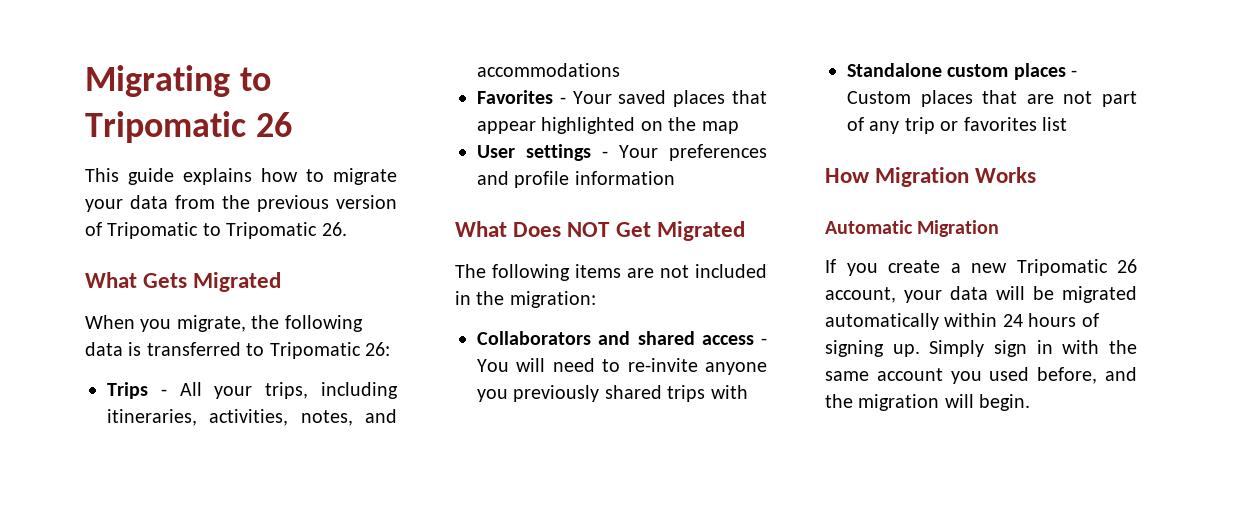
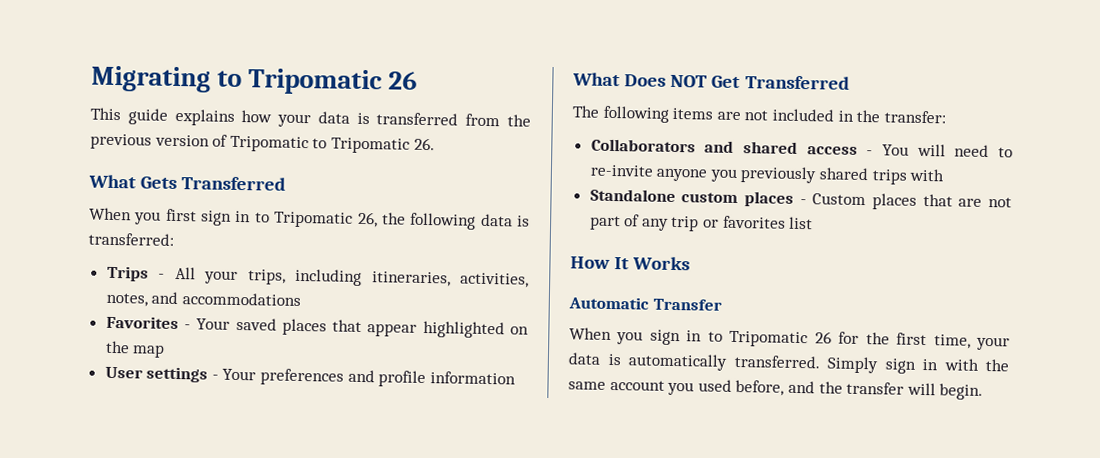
[306,168,397,185] [85,195,168,212] to migrate your data -> [277,111,459,128] your data is transferred
[193,272,282,292] [85,315,363,332] [85,342,390,359] Migrated // When you migrate, the following data is transferred to Tripomatic 26: -> [181,176,287,191] [89,207,530,230] [88,232,174,246] Transferred // When you first sign in to Tripomatic 26, the following data is transferred:
[656,221,745,241] Migrated -> [744,75,850,90] Transferred
[509,291,596,308] migration: -> [883,110,946,124] transfer:
[875,167,970,187] Migration -> [614,257,630,270] It
[917,220,1000,237] [825,259,1137,276] [825,286,1137,303] [825,313,1099,330] [825,340,920,357] Migration // If you create a new Tripomatic 26 account, your data will be migrated automatically within 24 hours of signing up. -> [652,298,722,311] [569,327,1010,351] [568,352,820,371] Transfer // When you sign in to Tripomatic 26 for the first time, your data is automatically transferred.
[858,394,940,411] migration -> [846,381,905,395] transfer

